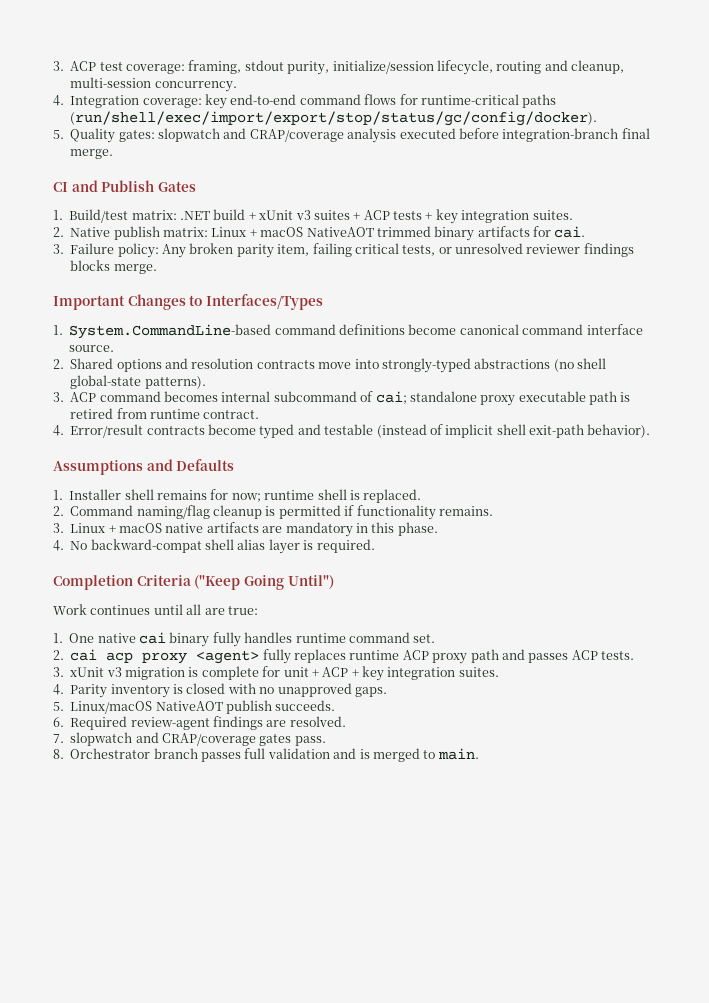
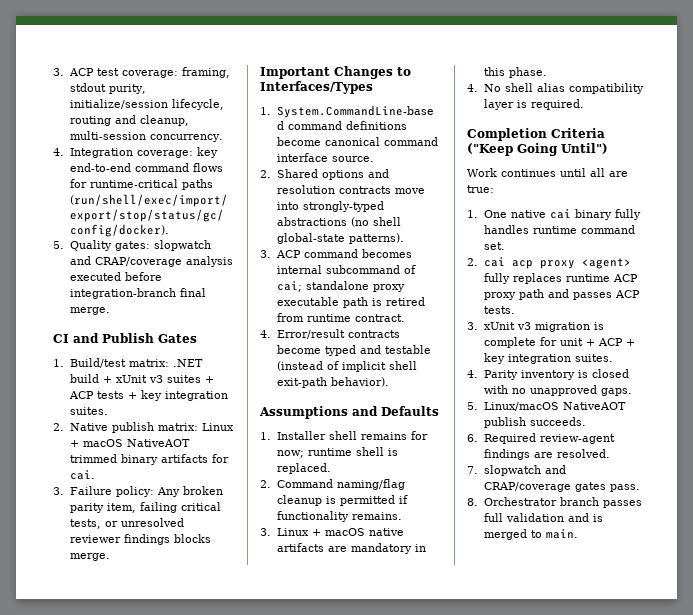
[90,539,202,553] backward-compat -> (501, 88) none
(266, 544) none -> [568,83,644,94] compatibility

